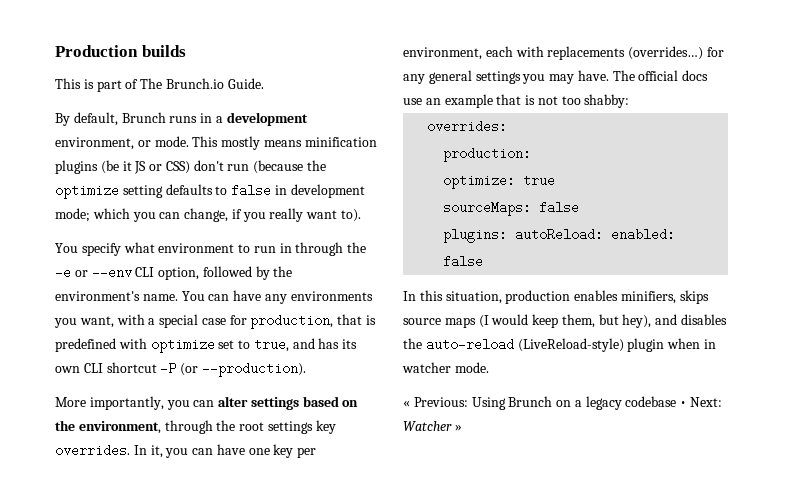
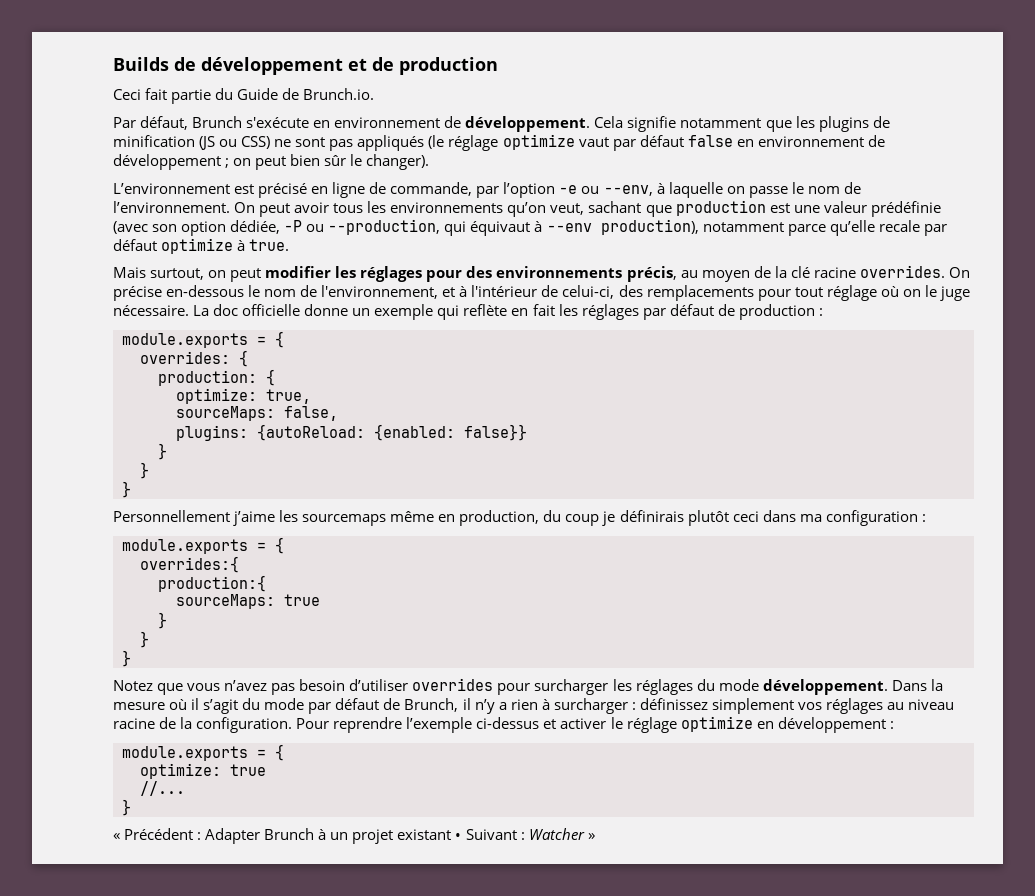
[55,45,186,57] [55,78,264,92] [55,112,308,126] [55,136,377,150] [55,160,327,174] [55,184,365,199] [55,208,362,222] [55,242,367,256] [55,266,293,280] [55,290,373,304] [54,314,377,329] [55,338,358,353] [55,362,306,377] [55,396,359,410] [55,420,336,434] [55,444,317,458] [403,46,724,60] [403,70,709,84] [403,94,630,108] Production builds // This is part of The Brunch.io Guide. // By default, Brunch runs in a development environment, or mode. This mostly means minification plugins (be it JS or CSS) don't run (because the optimize setting defaults to false in development mode; which you can change, if you really want to). // You specify what environment to run in through the -e or --env CLI option, followed by the environment's name. You can have any environments you want, with a special case for production, that is predefined with optimize set to true, and has its own CLI shortcut -P (or --production). // More importantly, you can alter settings based on the environment, through the root settings key overrides. In it, you can have one key per environment, each with replacements (overrides…) for any general settings you may have. The official docs use an example that is not too shabby: -> [113,57,498,75] [113,88,375,104] [113,116,890,132] [113,134,885,151] [113,154,430,170] [113,182,861,198] [113,200,941,217] [113,219,947,236] [113,238,290,254] [113,265,970,282] [113,285,970,301] [113,304,823,320] [122,331,284,348] Builds de développement et de production // Ceci fait partie du Guide de Brunch.io. // Par défaut, Brunch s'exécute en environnement de développement. Cela signifie notamment que les plugins de minification (JS ou CSS) ne sont pas appliqués (le réglage optimize vaut par défaut false en environnement de développement ; on peut bien sûr le changer). // L’environnement est précisé en ligne de commande, par l’option -e ou --env, à laquelle on passe le nom de l’environnement. On peut avoir tous les environnements qu’on veut, sachant que production est une valeur prédéfinie (avec son option dédiée, -P ou --production, qui équivaut à --env production), notamment parce qu’elle recale par défaut optimize à true. // Mais surtout, on peut modifier les réglages pour des environnements précis, au moyen de la clé racine overrides. On précise en-dessous le nom de l'environnement, et à l'intérieur de celui-ci, des remplacements pour tout réglage où on le juge nécessaire. La doc officielle donne un exemple qui reflète en fait les réglages par défaut de production : // module.exports = {
(508, 126) none -> [239,350,248,367] {
[443,174,556,189] [443,201,580,216] [443,228,676,243] [443,255,484,268] [403,290,709,304] [403,314,728,328] [403,338,716,352] [402,362,489,373] [403,396,723,410] // optimize: true // sourceMaps: false // plugins: autoReload: enabled: false // In this situation, production enables minifiers, skips source maps (I would keep them, but hey), and disables the auto-reload (LiveReload-style) plugin when in watcher mode. // « Previous: Using Brunch on a legacy codebase • Next: -> [266,369,275,386] [176,388,311,404] [176,406,338,421] [176,424,527,441] [158,443,167,460] [140,462,149,479] [122,481,131,498] [113,510,926,526] [122,537,284,554] [140,556,239,573] [158,575,266,592] [176,594,320,609] [158,612,167,629] [140,631,149,648] [122,650,131,667] [113,678,943,695] [113,698,955,714] [113,716,894,733] [122,744,284,761] [140,763,266,779] [140,781,185,796] [122,799,131,816] [113,828,525,844] { // optimize: true, // sourceMaps: false, // plugins: {autoReload: {enabled: false}} // } // } // } // Personnellement j’aime les sourcemaps même en production, du coup je définirais plutôt ceci dans ma configuration : // module.exports = { // overrides:{ // production:{ // sourceMaps: true // } // } // } // Notez que vous n’avez pas besoin d’utiliser overrides pour surcharger les réglages du mode développement. Dans la mesure où il s’agit du mode par défaut de Brunch, il n’y a rien à surcharger : définissez simplement vos réglages au niveau racine de la configuration. Pour reprendre l’exemple ci-dessus et activer le réglage optimize en développement : // module.exports = { // optimize: true // //... // } // « Précédent : Adapter Brunch à un projet existant • Suivant :

